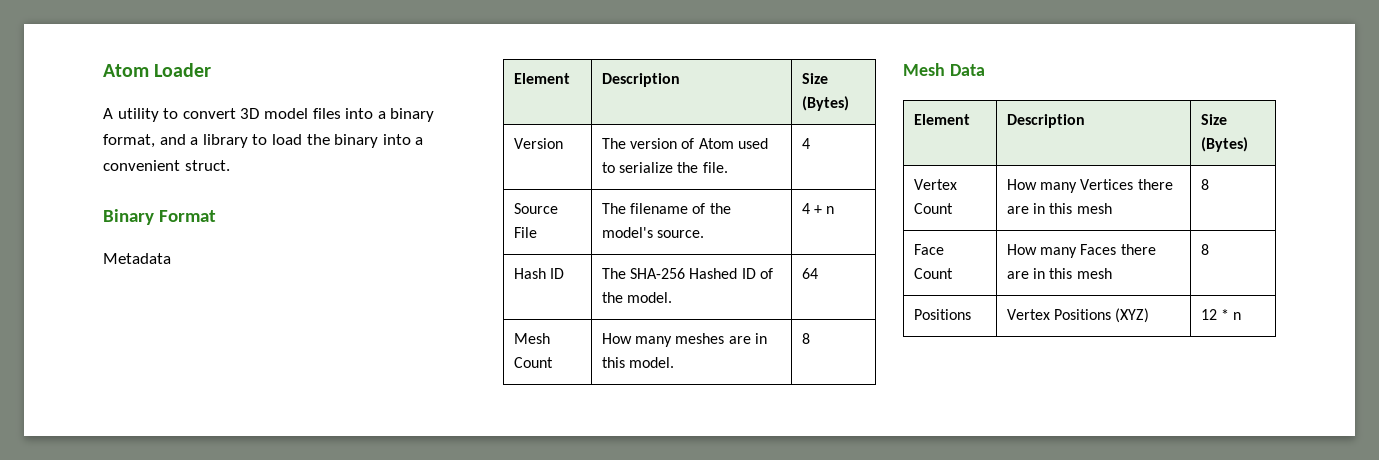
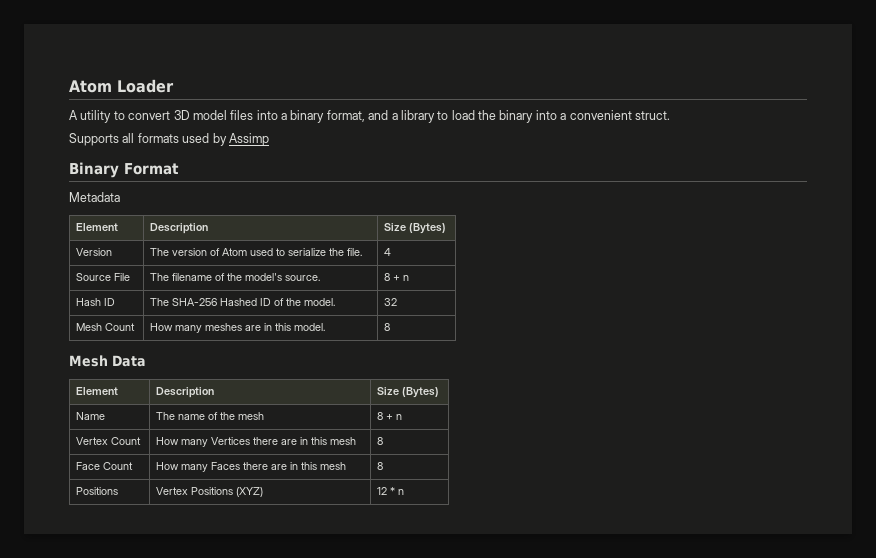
(230, 165) none -> [69,133,269,146] // Supports all formats used by Assimp
[802,203,811,214] 4 -> [384,273,391,281] 8
[802,268,819,279] 64 -> [384,298,398,306] 32
(1249, 144) none -> [76,412,106,420] [156,412,265,420] [377,412,403,420] // Name | The name of the mesh | 8 + n

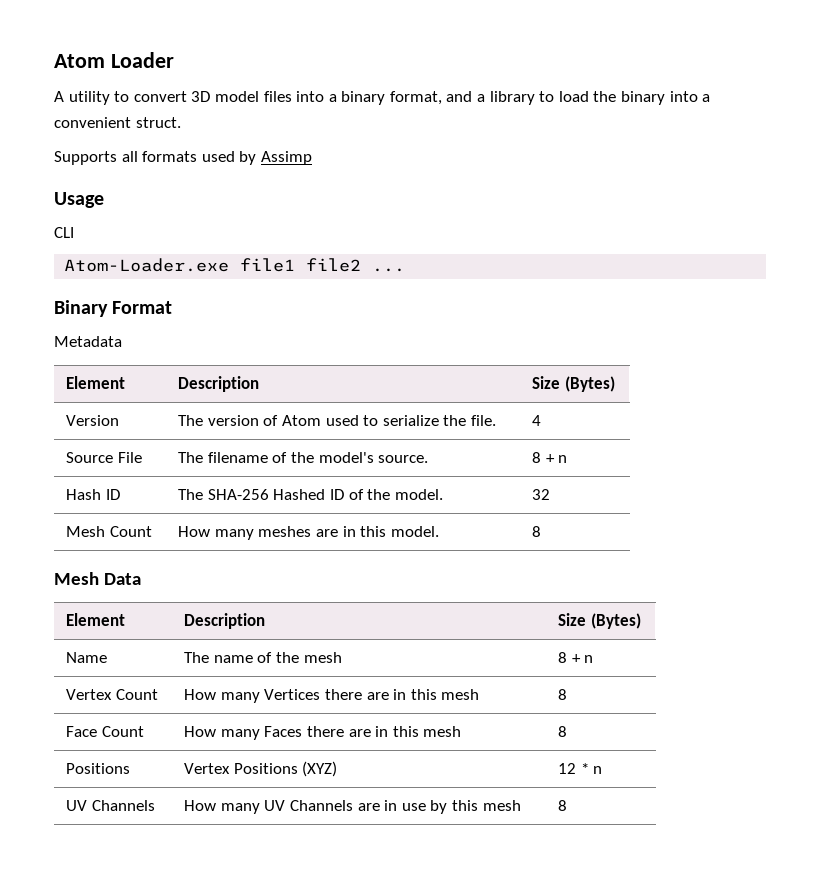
(269, 139) none -> [54,192,104,208] [54,227,74,238] [64,258,406,272] // Usage // CLI // Atom-Loader.exe file1 file2 ...
(405, 492) none -> [66,800,155,811] [184,800,521,814] [558,800,568,811] // UV Channels | How many UV Channels are in use by this mesh | 8

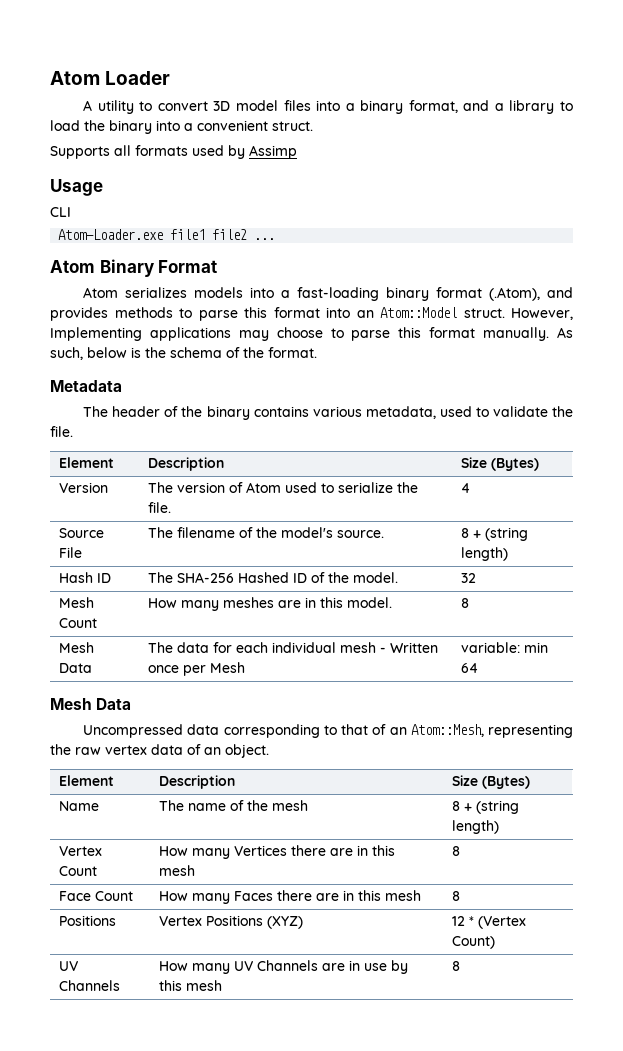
(406, 270) none -> [50,260,95,273] Atom
[54,336,122,347] Metadata -> [83,287,573,301] [50,307,573,321] [50,327,574,341] [50,347,317,360] [50,380,122,392] [83,406,573,420] [50,426,73,437] Atom serializes models into a fast-loading binary format (.Atom), and provides methods to parse this format into an Atom::Model struct. However, Implementing applications may choose to parse this format manually. As such, below is the schema of the format. // Metadata // The header of the binary contains various metadata, used to validate the file.
[558,455,568,463] n -> [485,527,529,541] [461,547,509,561] (string length)
[54,572,141,585] // Mesh Data -> [59,642,95,653] [59,663,93,673] [148,642,439,653] [148,662,246,676] [461,642,549,653] [461,663,479,673] [50,698,132,710] [83,724,574,738] [50,744,269,758] // Mesh Data | The data for each individual mesh - Written once per Mesh | variable: min 64 // Mesh Data // Uncompressed data corresponding to that of an Atom::Mesh, representing the raw vertex data of an object.
[584,655,594,663] n -> [476,800,520,814] [452,820,500,834] (string length)
[593,766,603,774] n -> [478,916,527,929] [452,936,496,949] (Vertex Count)

